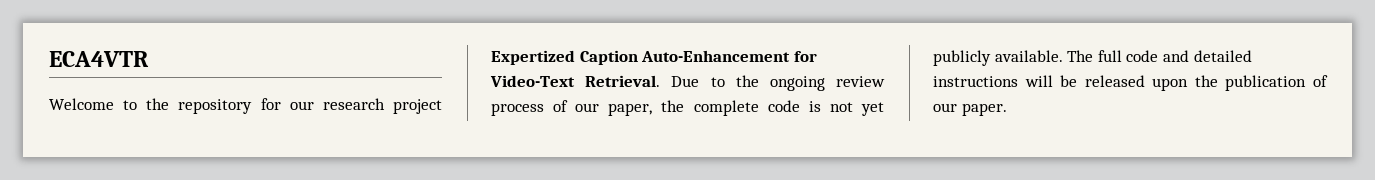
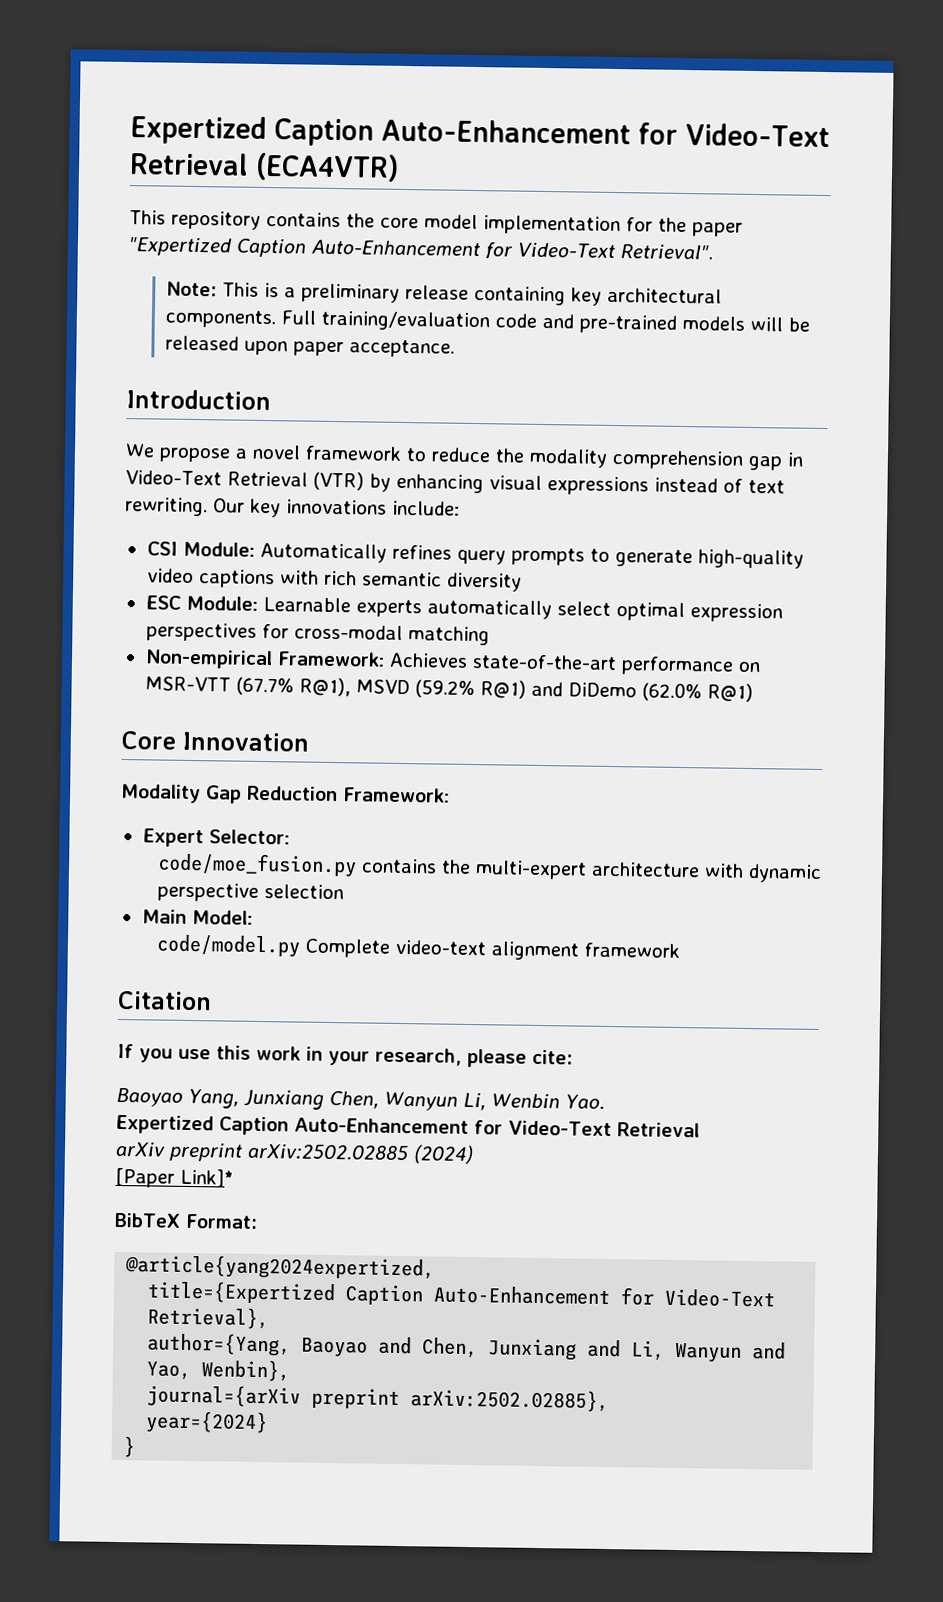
[49,51,149,67] [49,98,442,114] [491,50,817,65] [490,75,885,91] [491,100,884,116] [933,50,1252,66] [933,75,1328,91] [933,103,1007,116] ECA4VTR // Welcome to the repository for our research project Expertized Caption Auto-Enhancement for Video-Text Retrieval. Due to the ongoing review process of our paper, the complete code is not yet publicly available. The full code and detailed instructions will be released upon the publication of our paper. -> [130,115,830,148] [129,152,399,182] [129,210,743,237] [128,237,713,260] [165,281,722,306] [164,309,810,334] [164,335,455,358] [126,389,271,411] [125,443,804,471] [125,470,785,496] [125,497,460,518] [146,541,804,569] [146,568,522,592] [145,595,783,623] [145,622,490,646] [144,649,761,676] [144,676,753,703] [121,730,309,752] [120,783,450,804] [142,828,290,848] [156,852,822,884] [156,882,344,902] [141,909,253,925] [155,934,680,961] [117,990,212,1011] [117,1043,573,1068] [116,1087,605,1111] [116,1114,700,1138] [115,1141,474,1165] [115,1167,234,1188] [114,1212,258,1229] [125,1254,436,1281] [147,1280,777,1308] [147,1306,270,1330] [147,1332,787,1363] [146,1359,291,1382] [146,1384,610,1413] [145,1410,269,1435] [123,1436,136,1458] Expertized Caption Auto-Enhancement for Video-Text Retrieval (ECA4VTR) // This repository contains the core model implementation for the paper "Expertized Caption Auto-Enhancement for Video-Text Retrieval". // Note: This is a preliminary release containing key architectural components. Full training/evaluation code and pre-trained models will be released upon paper acceptance. // Introduction // We propose a novel framework to reduce the modality comprehension gap in Video-Text Retrieval (VTR) by enhancing visual expressions instead of text rewriting. Our key innovations include: // CSI Module: Automatically refines query prompts to generate high-quality video captions with rich semantic diversity // ESC Module: Learnable experts automatically select optimal expression perspectives for cross-modal matching // Non-empirical Framework: Achieves state-of-the-art performance on MSR-VTT (67.7% R@1), MSVD (59.2% R@1) and DiDemo (62.0% R@1) // Core Innovation // Modality Gap Reduction Framework: // Expert Selector: // code/moe_fusion.py contains the multi-expert architecture with dynamic perspective selection // Main Model: // code/model.py Complete video-text alignment framework // Citation // If you use this work in your research, please cite: // Baoyao Yang, Junxiang Chen, Wanyun Li, Wenbin Yao. // Expertized Caption Auto-Enhancement for Video-Text Retrieval // arXiv preprint arXiv:2502.02885 (2024) // [Paper Link]* // BibTeX Format: // @article{yang2024expertized, // title={Expertized Caption Auto-Enhancement for Video-Text Retrieval}, // author={Yang, Baoyao and Chen, Junxiang and Li, Wanyun and Yao, Wenbin}, // journal={arXiv preprint arXiv:2502.02885}, // year={2024} // }

